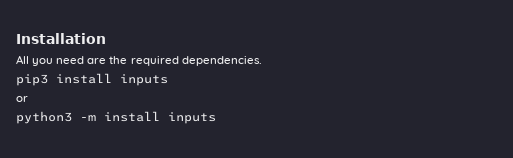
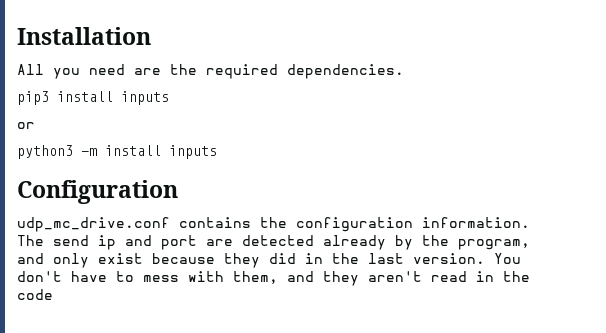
(216, 118) none -> [17,180,178,204] [17,217,530,232] [17,235,530,250] [17,253,521,268] [17,271,530,286] [17,289,53,300] // Configuration // udp_mc_drive.conf contains the configuration information. The send ip and port are detected already by the program, and only exist because they did in the last version. You don't have to mess with them, and they aren't read in the code

